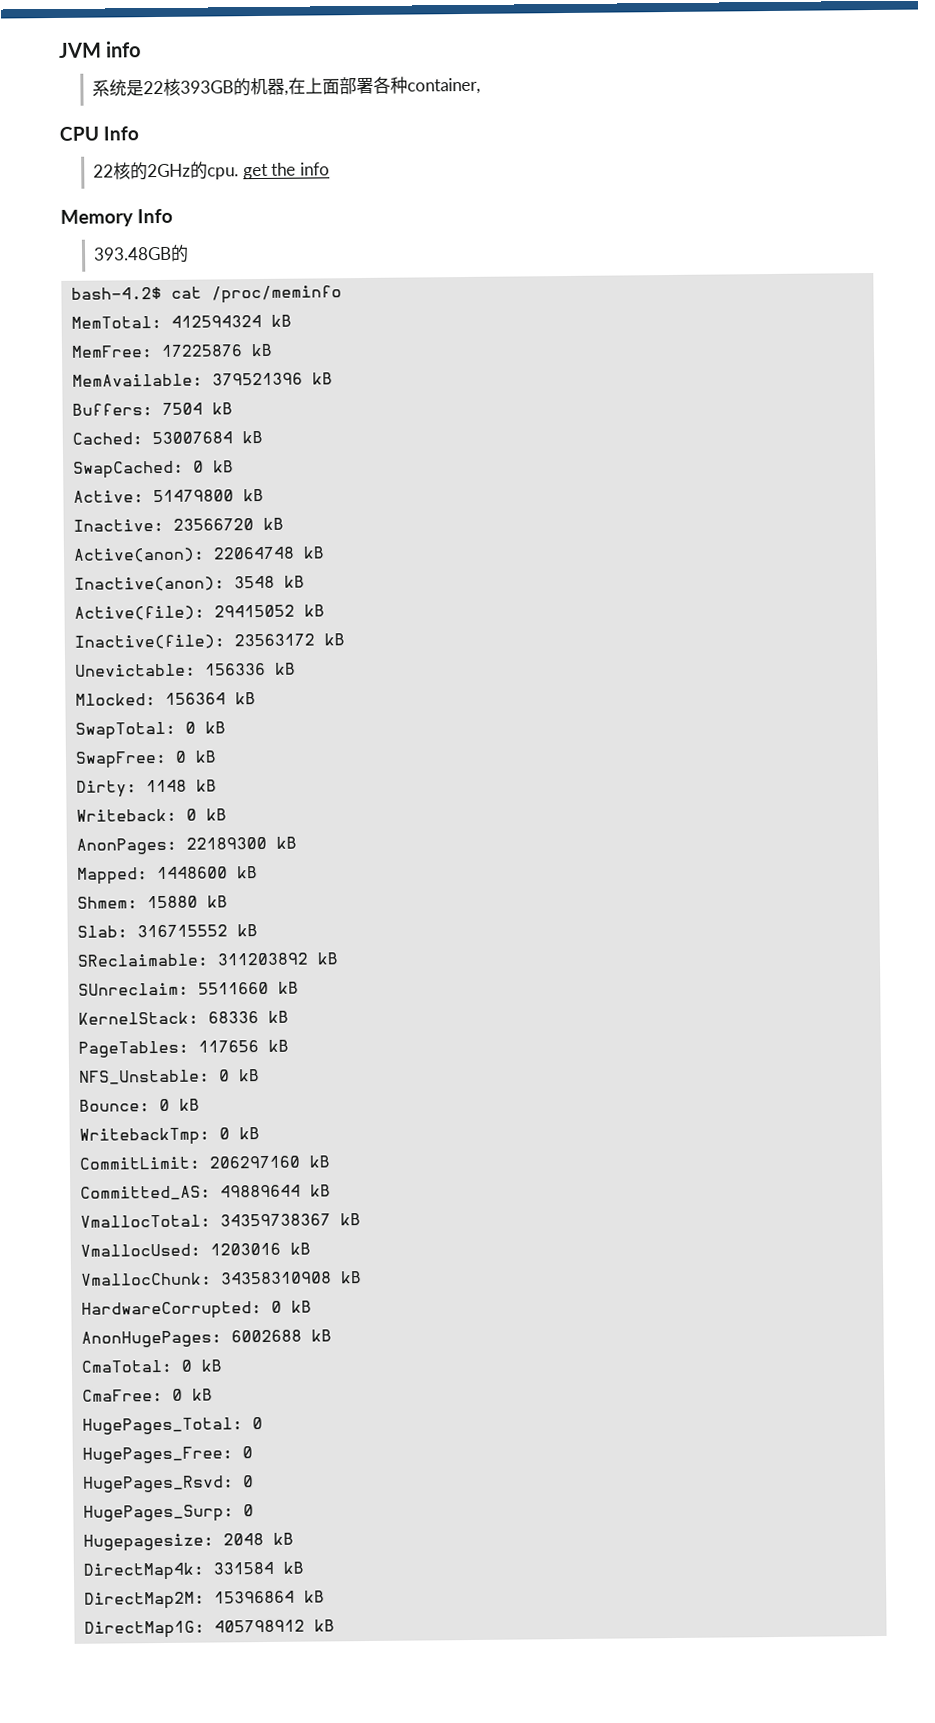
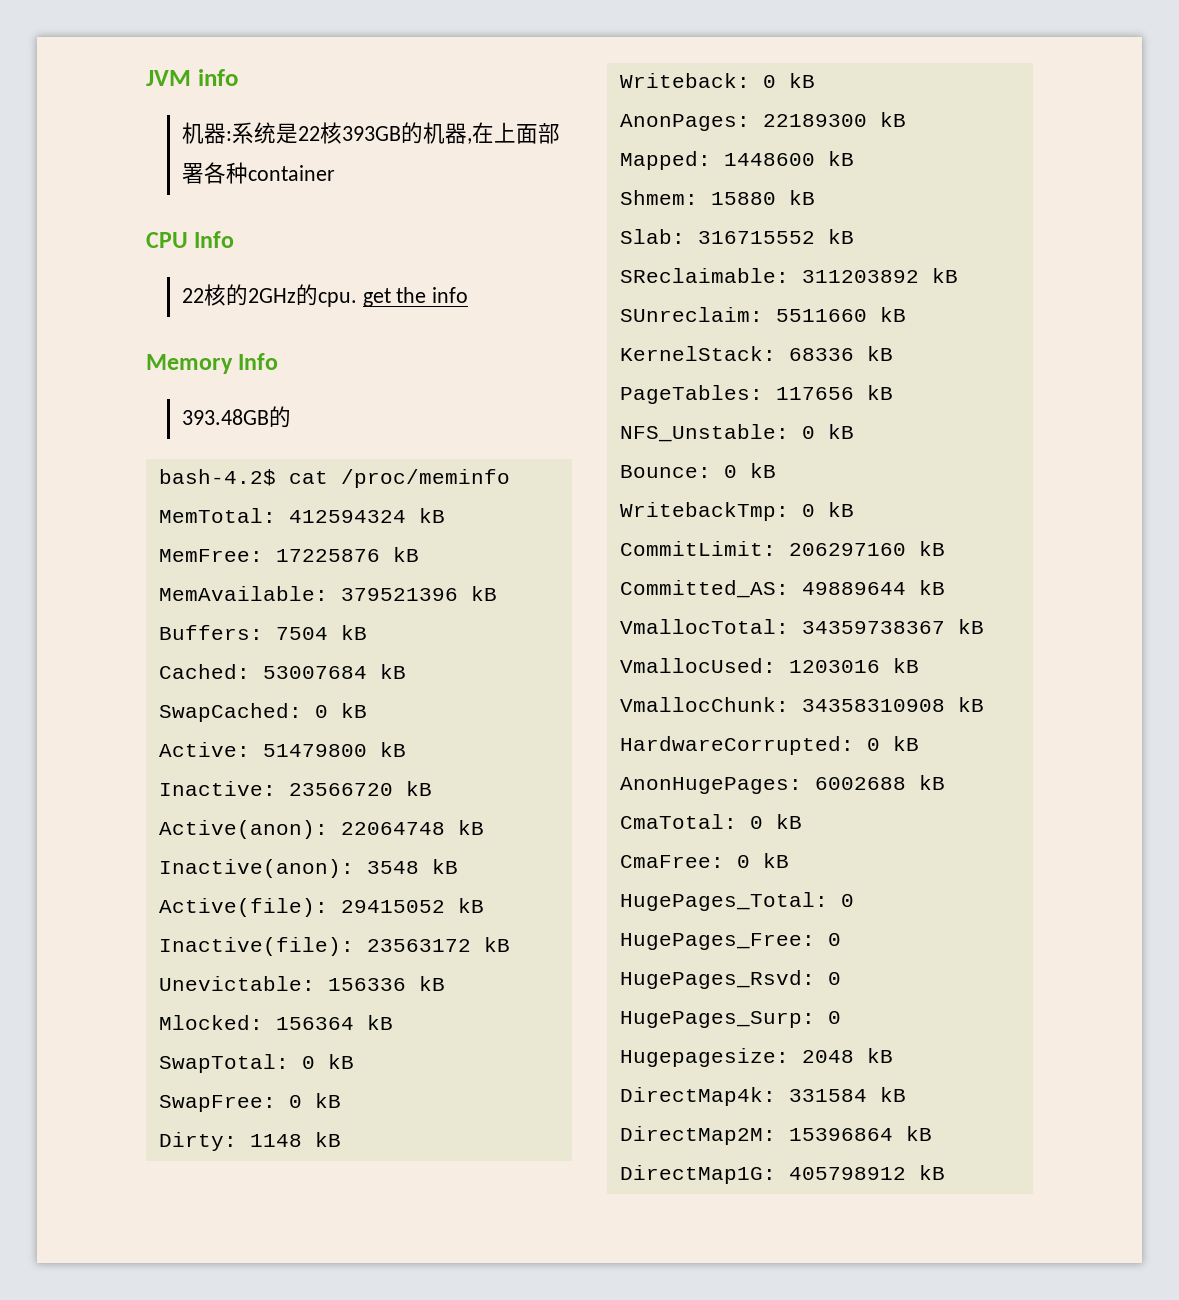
(142, 49) none -> [181,122,232,144] 机器:
[407,77,482,95] container, -> [247,165,335,181] container

